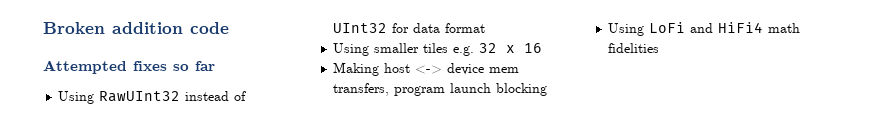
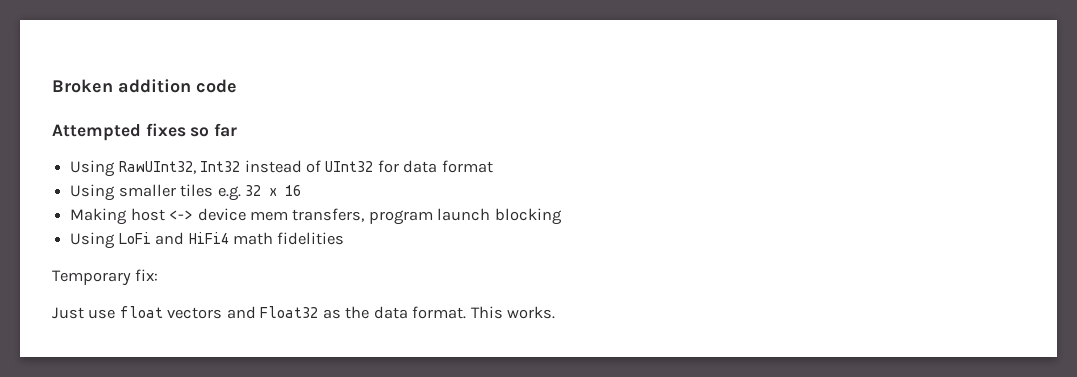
[99,91,181,102] RawUInt32 -> [118,161,241,174] RawUInt32, Int32
(660, 48) none -> [52,269,159,286] [52,306,556,319] // Temporary fix: // Just use float vectors and Float32 as the data format. This works.

